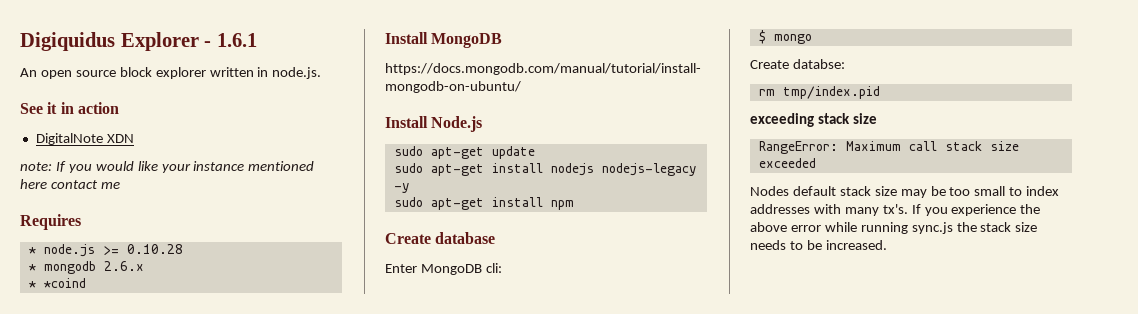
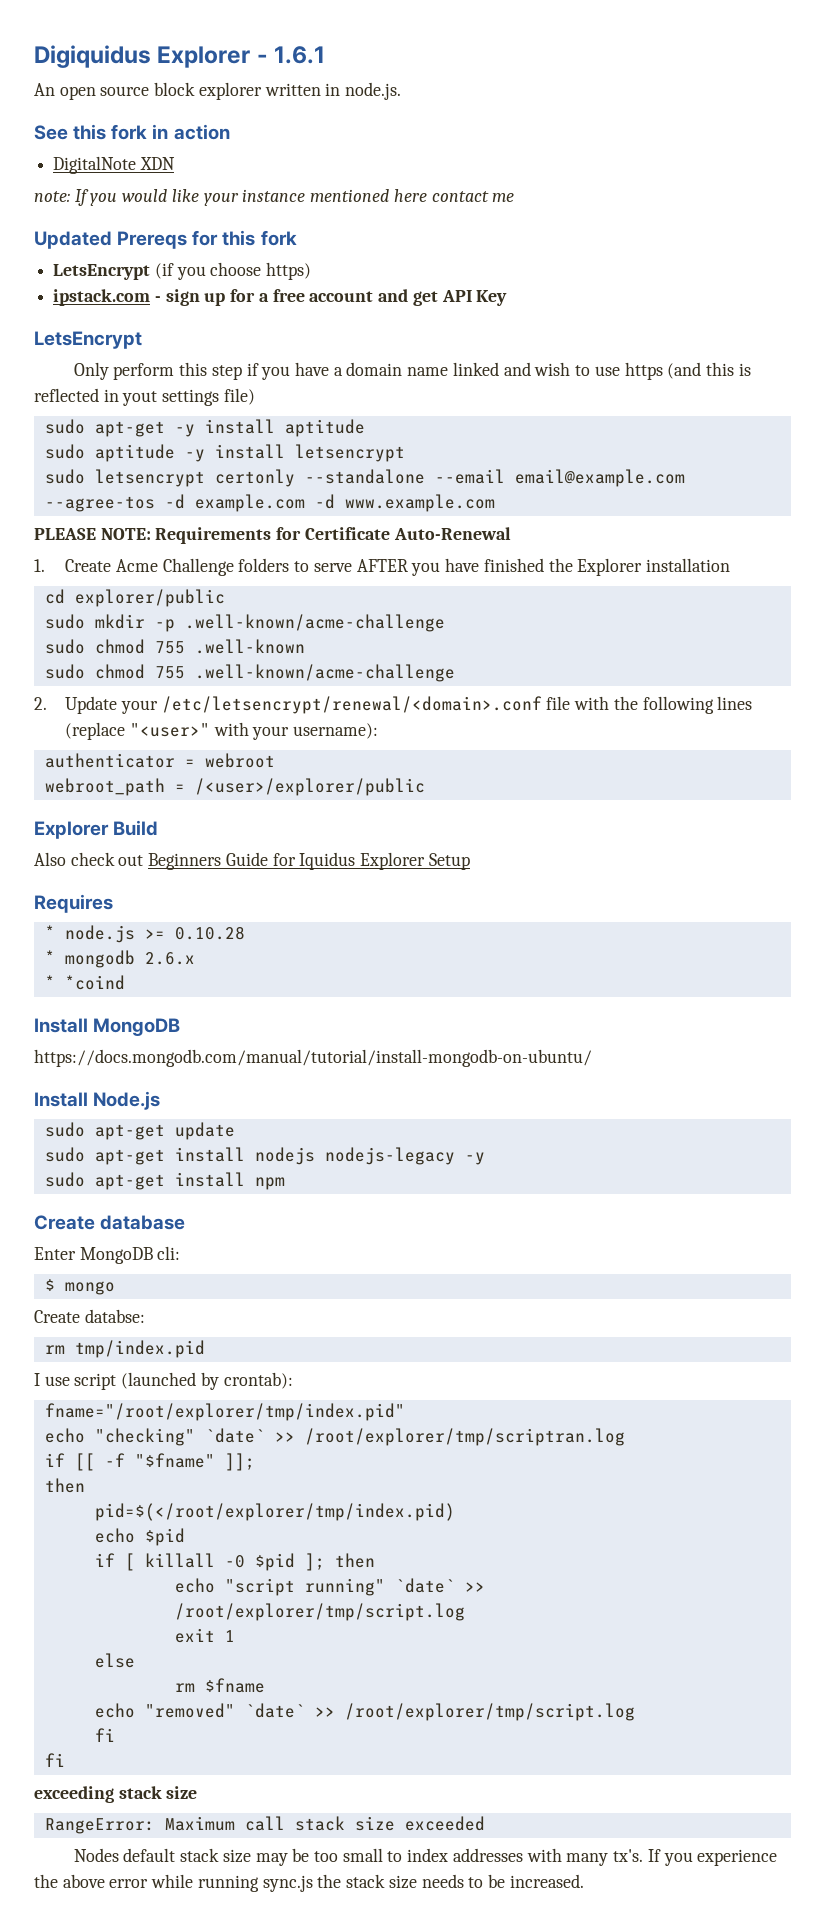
[47,102,58,114] it -> [73,124,148,140] this fork
(120, 185) none -> [34,230,297,249] [53,262,312,280] [53,289,508,306] [34,331,142,349] [73,362,751,380] [34,388,255,406] [44,419,365,437] [44,444,405,462] [44,469,685,487] [44,494,495,512] [34,527,511,544] [34,558,730,576] [44,589,225,607] [44,614,445,632] [44,639,305,654] [44,664,455,682] [34,696,753,714] [65,722,379,740] [44,753,275,768] [44,778,425,796] [34,820,159,839] [34,852,470,870] // Updated Prereqs for this fork // LetsEncrypt (if you choose https) // ipstack.com - sign up for a free account and get API Key // LetsEncrypt // Only perform this step if you have a domain name linked and wish to use https (and this is reflected in yout settings file) // sudo apt-get -y install aptitude // sudo aptitude -y install letsencrypt // sudo letsencrypt certonly --standalone --email email@example.com --agree-tos -d example.com -d www.example.com // PLEASE NOTE: Requirements for Certificate Auto-Renewal // 1. Create Acme Challenge folders to serve AFTER you have finished the Explorer installation // cd explorer/public // sudo mkdir -p .well-known/acme-challenge // sudo chmod 755 .well-known // sudo chmod 755 .well-known/acme-challenge // 2. Update your /etc/letsencrypt/renewal/<domain>.conf file with the following lines (replace "<user>" with your username): // authenticator = webroot // webroot_path = /<user>/explorer/public // Explorer Build // Also check out Beginners Guide for Iquidus Explorer Setup
(880, 92) none -> [34,1372,293,1390] [44,1403,405,1421] [44,1428,625,1446] [44,1453,255,1471] [44,1478,85,1493] [94,1503,455,1521] [94,1528,185,1546] [94,1553,375,1571] [174,1578,485,1596] [174,1603,465,1621] [174,1628,235,1643] [94,1653,135,1668] [174,1678,265,1693] [94,1703,635,1721] [94,1728,115,1742] [44,1753,65,1767] // I use script (launched by crontab): // fname="/root/explorer/tmp/index.pid" // echo "checking" `date` >> /root/explorer/tmp/scriptran.log // if [[ -f "$fname" ]]; // then // pid=$(</root/explorer/tmp/index.pid) // echo $pid // if [ killall -0 $pid ]; then // echo "script running" `date` >> /root/explorer/tmp/script.log // exit 1 // else // rm $fname // echo "removed" `date` >> /root/explorer/tmp/script.log // fi // fi

